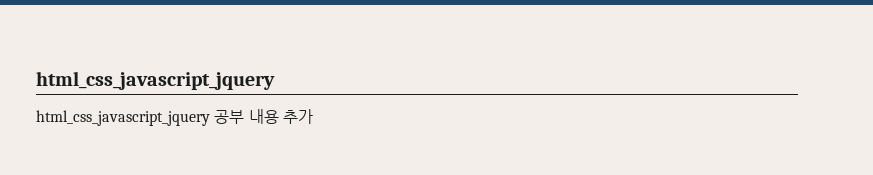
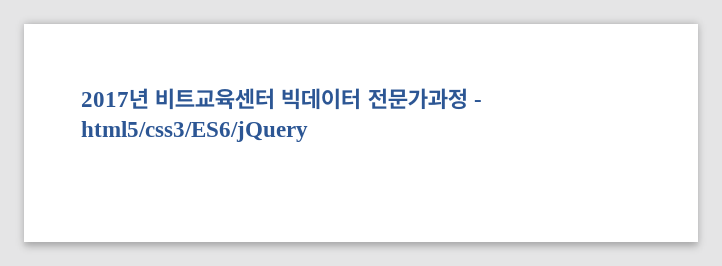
[36,71,275,90] [36,109,313,126] html_css_javascript_jquery // html_css_javascript_jquery 공부 내용 추가 -> [81,88,482,110] [81,121,308,142] 2017년 비트교육센터 빅데이터 전문가과정 - html5/css3/ES6/jQuery

